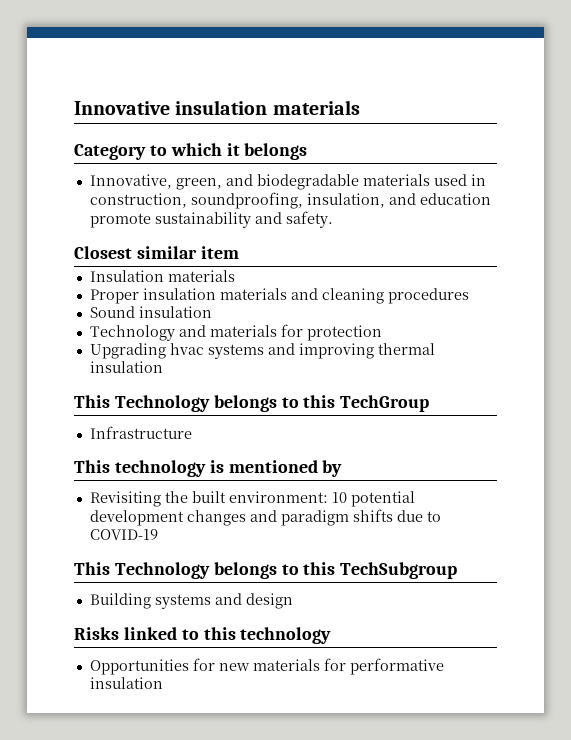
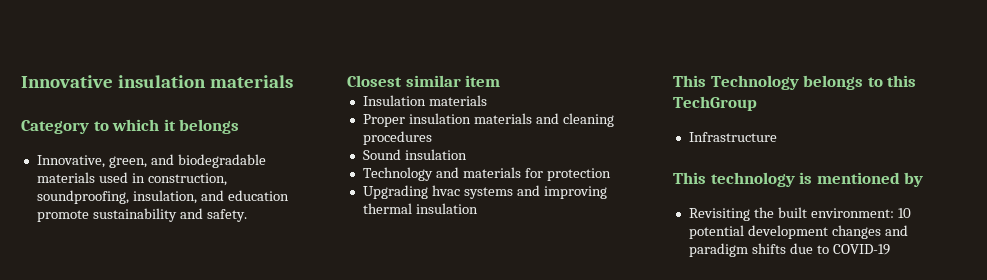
[74,562,458,579] [89,593,293,609] [74,627,332,644] [89,658,444,675] [89,677,163,689] // This Technology belongs to this TechSubgroup // Building systems and design // Risks linked to this technology // Opportunities for new materials for performative insulation -> (890, 249) none

